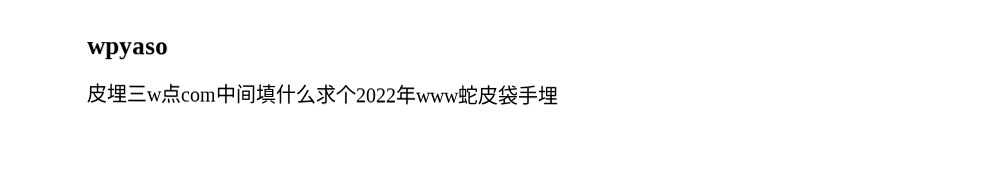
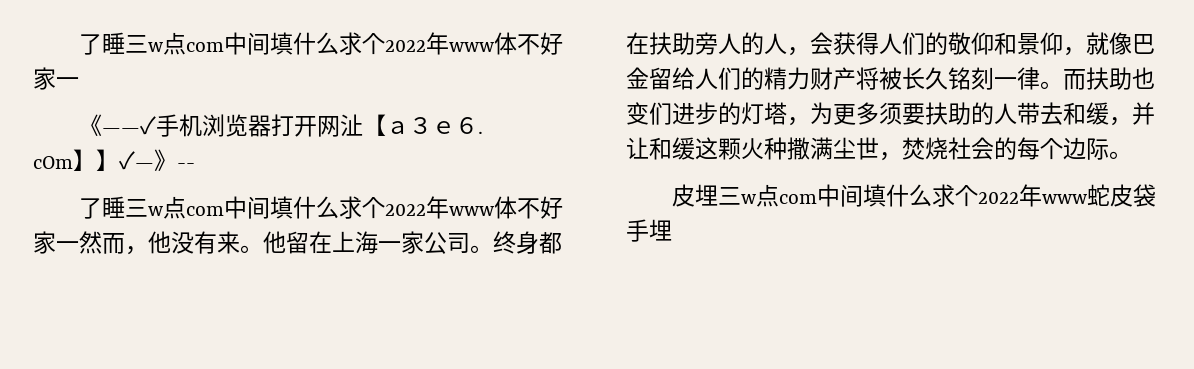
[87,42,169,60] wpyaso -> [78,32,563,55] [33,67,79,90] [78,114,483,137] [33,149,195,171] [78,196,563,219] [33,231,562,255] [626,32,1155,56] [626,67,1155,90] [626,102,1155,126] [626,137,1132,161] 了睡三w点com中间填什么求个2022年www体不好家一 // 《——✓手机浏览器打开网沚【ａ３ｅ６. cOm】】✓—》-- // 了睡三w点com中间填什么求个2022年www体不好家一然而，他没有来。他留在上海一家公司。终身都在扶助旁人的人，会获得人们的敬仰和景仰，就像巴金留给人们的精力财产将被长久铭刻一律。而扶助也变们进步的灯塔，为更多须要扶助的人带去和缓，并让和缓这颗火种撒满尘世，焚烧社会的每个边际。

